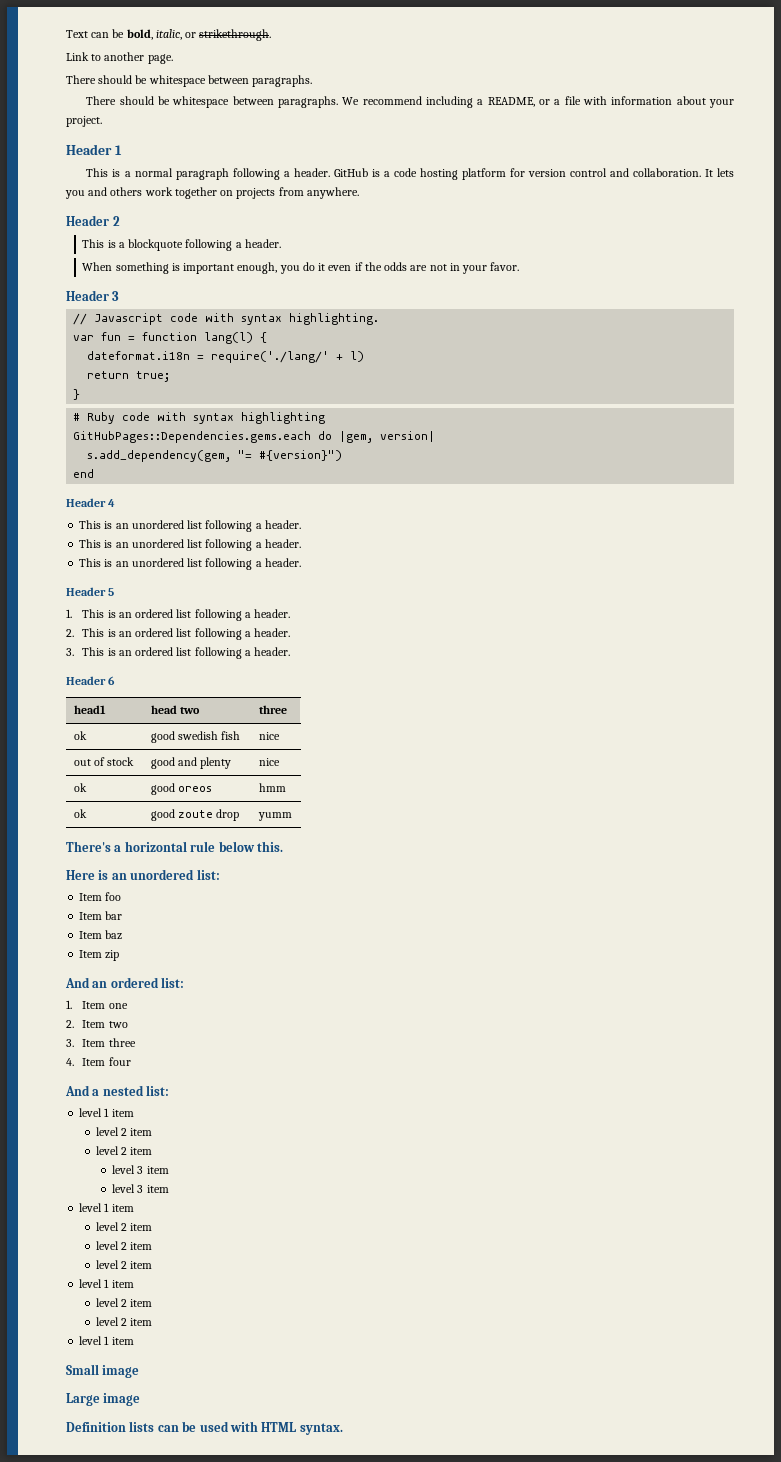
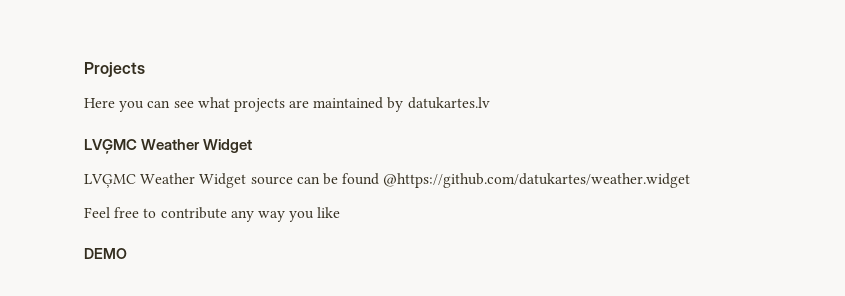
[66,29,272,41] [66,52,173,64] [66,75,313,87] [86,96,734,108] [66,116,102,127] [66,144,122,155] [86,168,734,180] [65,187,359,199] [66,215,120,226] [82,239,281,251] [82,262,520,274] [66,290,120,301] [73,313,380,325] [73,332,268,344] [87,351,365,363] [87,371,171,382] [73,389,81,400] [73,412,326,424] [73,431,436,443] [87,450,343,462] [73,469,95,478] [66,498,116,507] [79,520,301,532] [79,539,301,551] [79,558,301,570] [66,587,115,596] [66,609,291,621] [66,628,291,640] [66,647,291,659] [66,676,116,685] [73,705,106,714] [150,705,200,714] [258,705,287,714] [73,731,87,740] [150,731,241,743] [258,732,280,740] [73,757,135,766] [150,757,232,769] [258,758,280,766] [73,783,87,792] [150,783,212,795] [258,783,286,792] [73,809,87,818] [150,809,240,821] [257,812,292,821] [66,841,283,852] [66,869,220,880] [79,892,122,901] [79,911,123,920] [79,930,123,940] [79,950,120,961] [65,977,185,988] [66,1000,128,1009] [66,1020,128,1028] [66,1038,136,1047] [66,1057,131,1066] [65,1085,170,1096] [79,1108,134,1117] [95,1127,153,1136] [95,1146,153,1155] [112,1165,169,1174] [112,1184,169,1193] [79,1203,134,1212] [95,1222,153,1231] [95,1241,153,1250] [95,1260,153,1269] [79,1279,134,1288] [95,1298,153,1307] [95,1317,153,1326] [79,1336,134,1345] [66,1364,140,1378] [66,1393,141,1406] [66,1421,343,1435] Text can be bold, italic, or strikethrough. // Link to another page. // There should be whitespace between paragraphs. // There should be whitespace between paragraphs. We recommend including a README, or a file with information about your project. // Header 1 // This is a normal paragraph following a header. GitHub is a code hosting platform for version control and collaboration. It lets you and others work together on projects from anywhere. // Header 2 // This is a blockquote following a header. // When something is important enough, you do it even if the odds are not in your favor. // Header 3 // // Javascript code with syntax highlighting. // var fun = function lang(l) { // dateformat.i18n = require('./lang/' + l) // return true; // } // # Ruby code with syntax highlighting // GitHubPages::Dependencies.gems.each do |gem, version| // s.add_dependency(gem, "= #{version}") // end // Header 4 // This is an unordered list following a header. // This is an unordered list following a header. // This is an unordered list following a header. // Header 5 // 1. This is an ordered list following a header. // 2. This is an ordered list following a header. // 3. This is an ordered list following a header. // Header 6 // head1 | head two | three // ok | good swedish fish | nice // out of stock | good and plenty | nice // ok | good oreos | hmm // ok | good zoute drop | yumm // There's a horizontal rule below this. // Here is an unordered list: // Item foo // Item bar // Item baz // Item zip // And an ordered list: // 1. Item one // 2. Item two // 3. Item three // 4. Item four // And a nested list: // level 1 item // level 2 item // level 2 item // level 3 item // level 3 item // level 1 item // level 2 item // level 2 item // level 2 item // level 1 item // level 2 item // level 2 item // level 1 item // Small image // Large image // Definition lists can be used with HTML syntax. -> [84,62,145,77] [84,97,490,112] [84,139,253,154] [84,173,691,188] [84,207,341,222] [84,248,127,259] Projects // Here you can see what projects are maintained by datukartes.lv // LVĢMC Weather Widget // LVĢMC Weather Widget source can be found @https://github.com/datukartes/weather.widget // Feel free to contribute any way you like // DEMO

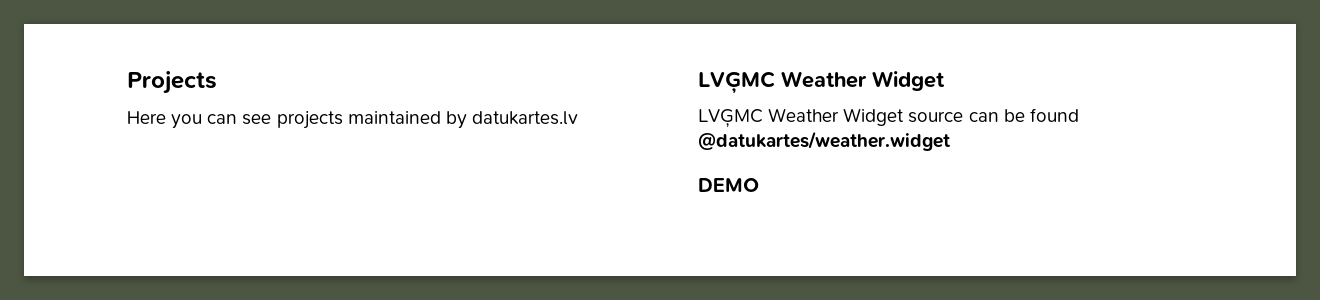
[197,97,310,112] what projects are -> [276,111,343,129] projects
[383,173,691,188] [84,207,341,222] @https://github.com/datukartes/weather.widget // Feel free to contribute any way you like -> [698,131,950,151] @datukartes/weather.widget

